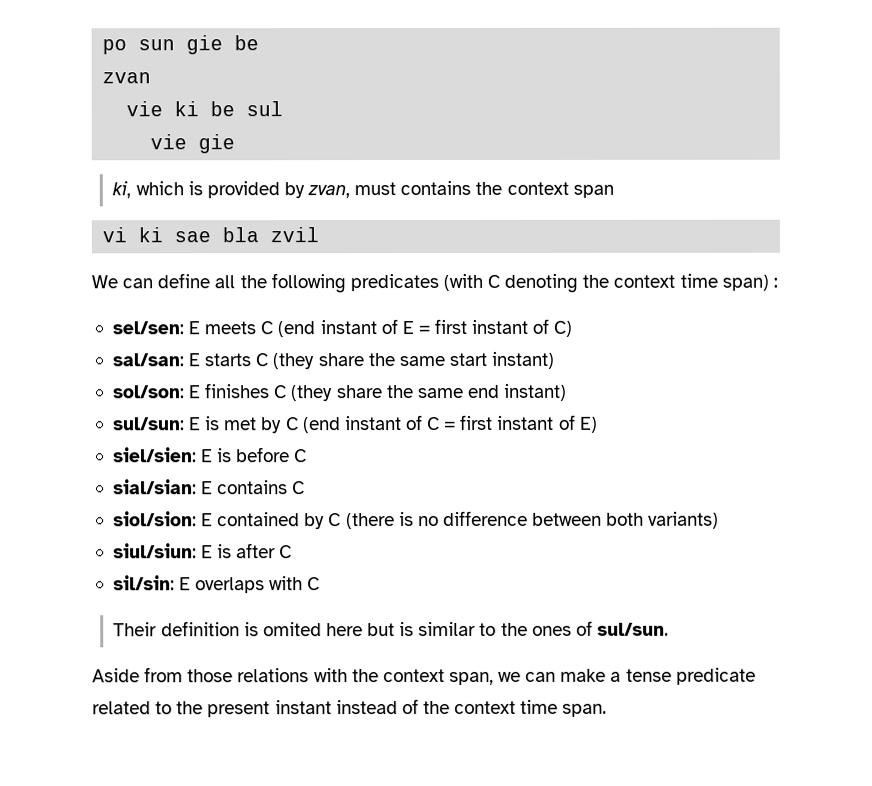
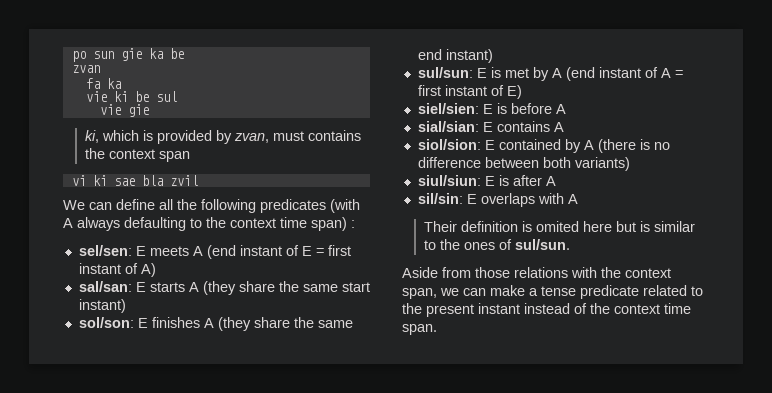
(224, 45) none -> [148,48,163,59] ka
(152, 78) none -> [85,78,121,89] // fa ka
[487,273,579,293] C denoting -> [63,217,202,231] A always defaulting to
[260,321,274,335] C -> [192,246,203,256] A
[553,320,573,337] C) -> [140,263,156,277] A)
[255,353,269,367] C -> [188,282,199,292] A
[273,385,288,399] C -> [203,318,214,328] A
[285,415,441,434] C (end instant of C -> [551,67,671,81] A (end instant of A
[294,449,308,463] C -> [555,104,566,114] A
[292,481,306,495] C -> [553,122,564,132] A
[328,513,342,527] C -> [583,140,594,150] A
[279,545,293,559] C -> [545,176,556,186] A
[307,577,321,591] C -> [567,194,578,204] A

